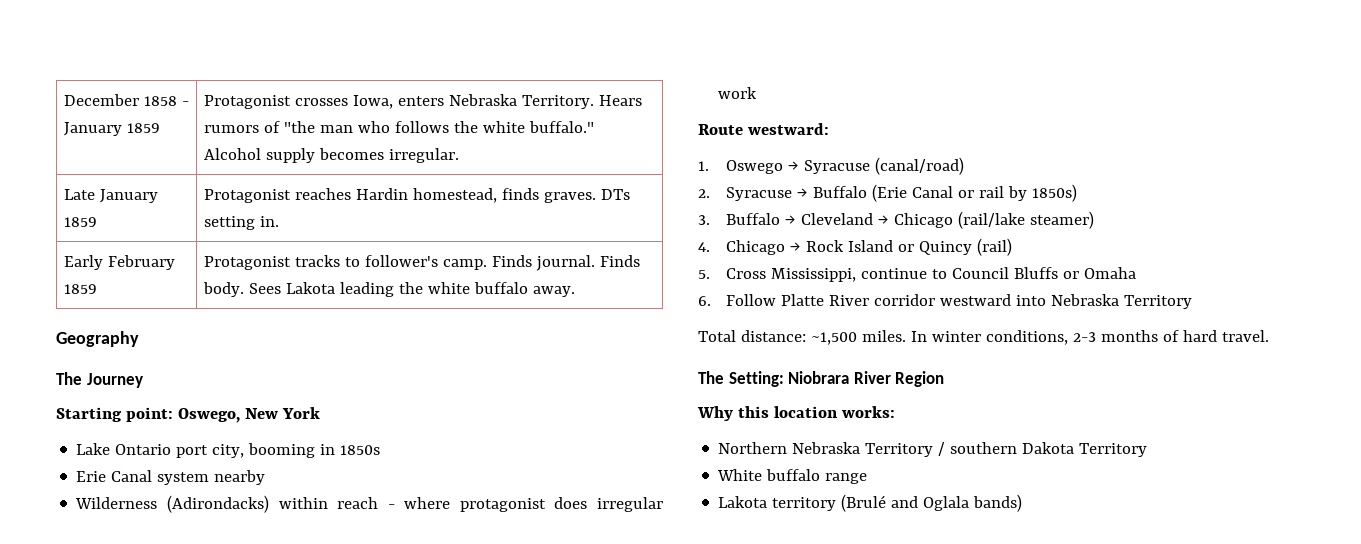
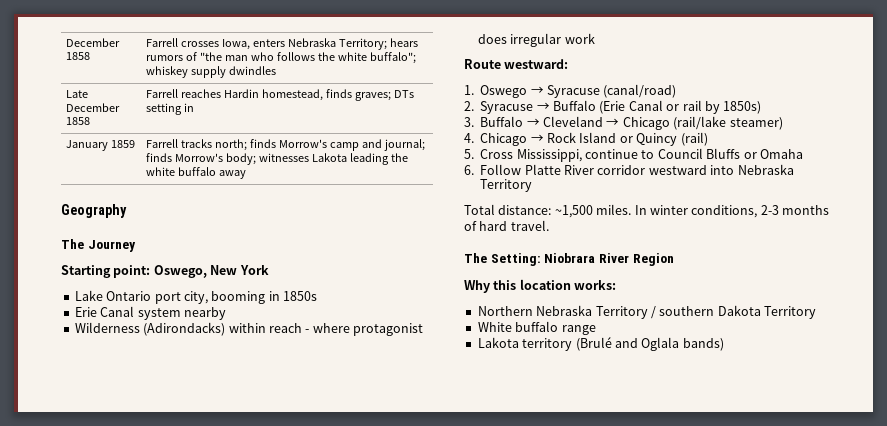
[63,94,189,106] [63,122,160,136] [203,95,291,109] December 1858 - January 1859 | Protagonist -> [66,38,121,47] [66,52,91,60] [146,38,179,47] December 1858 | Farrell
[521,95,642,109] Territory. Hears -> [338,38,418,50] Territory; hears
[528,121,594,133] [203,148,459,163] [63,189,158,203] [63,217,97,227] [203,189,291,203] buffalo." Alcohol supply becomes irregular. // Late January 1859 | Protagonist -> [369,52,416,64] [146,66,277,78] [66,90,89,98] [66,103,121,112] [66,117,91,125] [146,89,179,98] buffalo"; whiskey supply dwindles // Late December 1858 | Farrell
[543,192,596,203] graves. -> [354,92,391,101] graves;
[259,216,279,227] [63,255,175,270] [63,284,97,294] [203,255,640,271] [202,282,281,297] in. // Early February 1859 | Protagonist tracks to follower's camp. Finds journal. Finds body. Sees -> [184,103,195,112] [66,140,136,151] [146,139,425,151] [146,153,310,165] in // January 1859 | Farrell tracks north; finds Morrow's camp and journal; finds Morrow's body; witnesses
[532,286,575,297] away. -> [219,170,247,179] away

